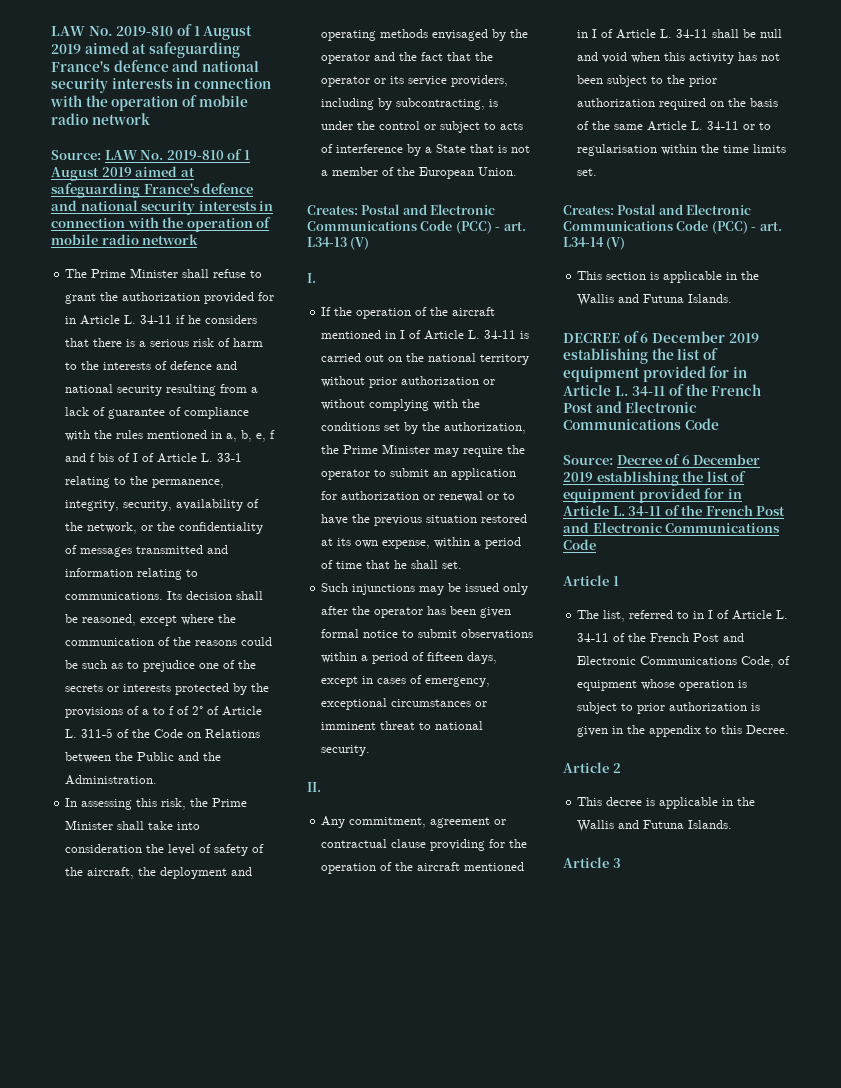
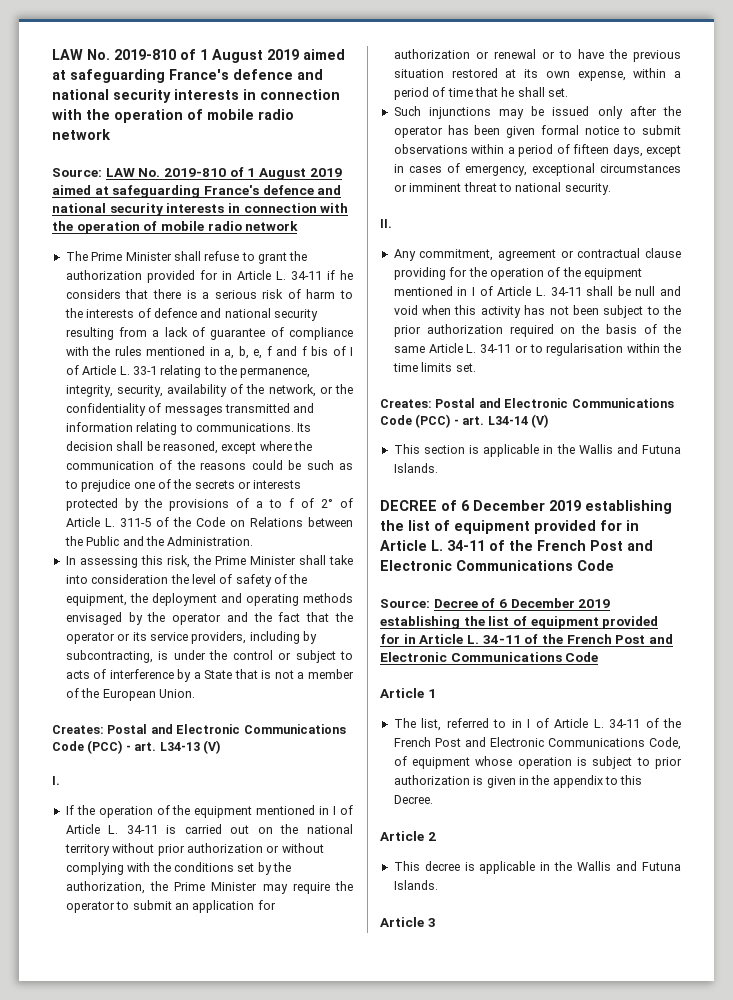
[87,867,135,879] aircraft, -> [65,594,127,606] equipment,
[452,307,496,316] aircraft -> [194,806,253,818] equipment
[417,862,461,871] aircraft -> [584,268,642,280] equipment

